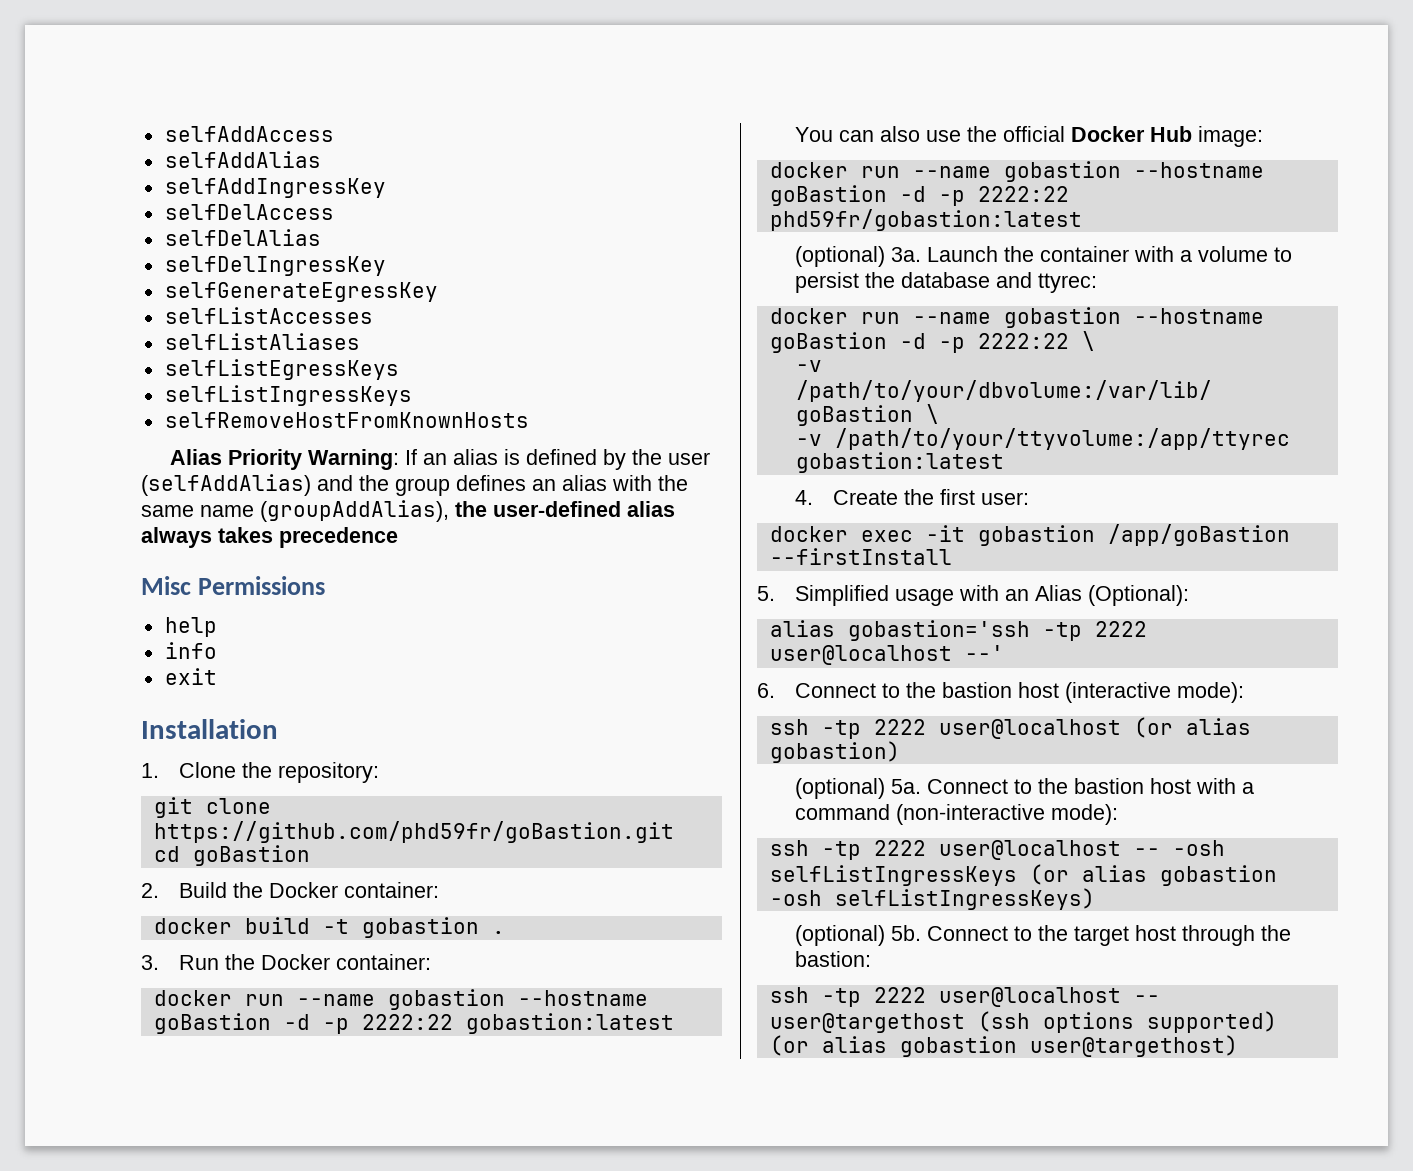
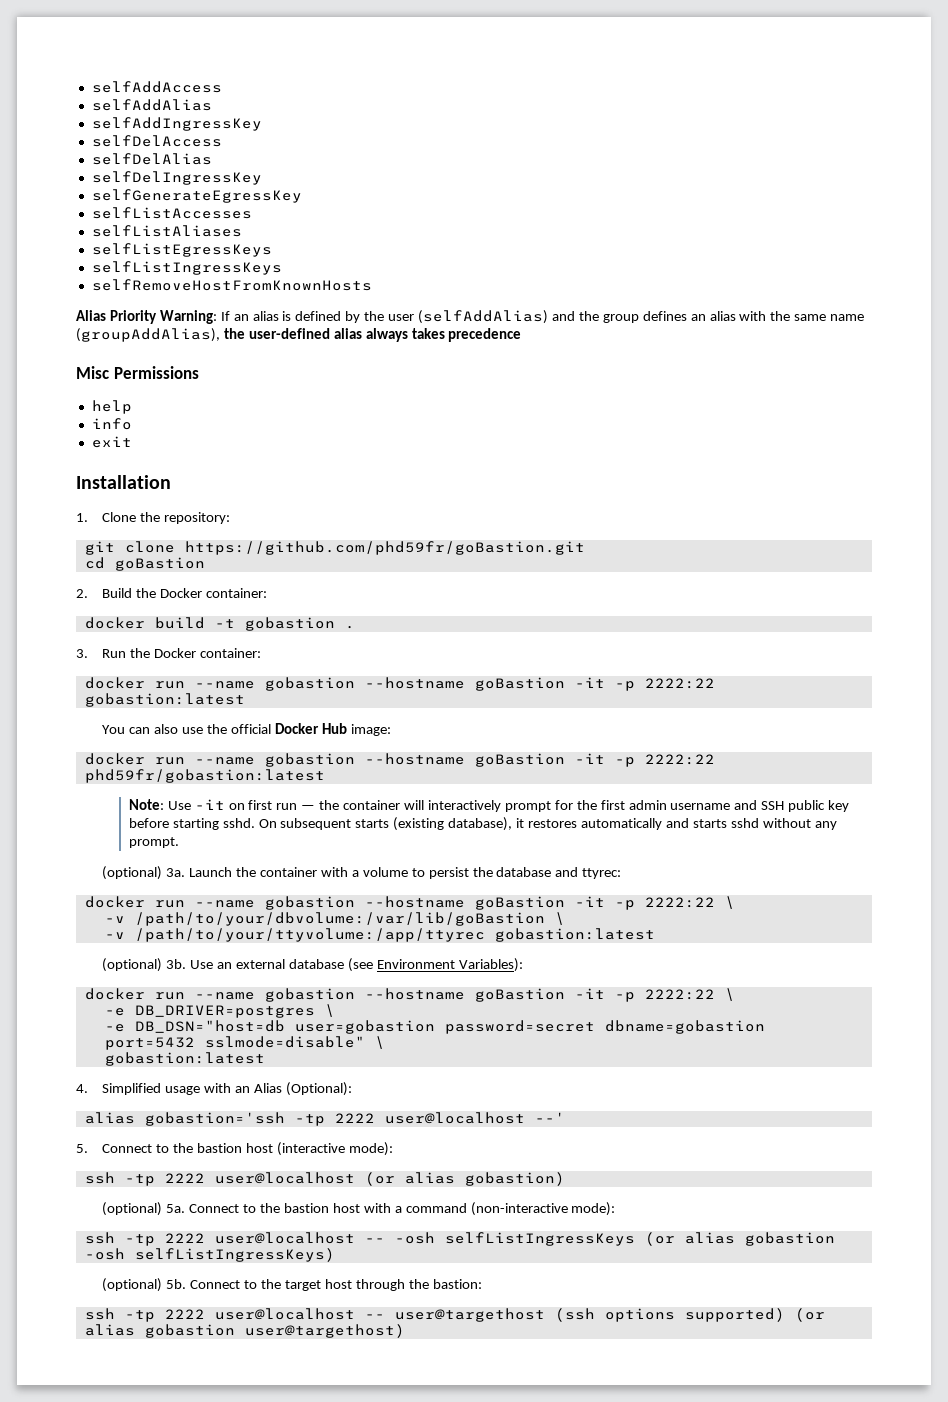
[283,1014,310,1030] -d -> [574,677,605,688] -it
[899,186,926,202] -d -> [574,753,605,764] -it
(1082, 220) none -> [128,799,850,812] [128,817,837,831] [128,837,179,848] // Note: Use -it on first run — the container will interactively prompt for the first admin username and SSH public key before starting sshd. On subsequent starts (existing database), it restores automatically and starts sshd without any prompt.
[899,333,926,349] -d -> [574,896,605,907] -it
[795,489,1030,505] [769,524,1290,546] [769,548,952,565] [757,586,775,601] 4. Create the first user: // docker exec -it gobastion /app/goBastion --firstInstall // 5. -> [102,958,523,972] [84,988,735,1002] [104,1004,335,1018] [104,1020,765,1034] [104,1036,385,1050] [104,1052,265,1066] [76,1084,88,1093] (optional) 3b. Use an external database (see Environment Variables): // docker run --name gobastion --hostname goBastion -it -p 2222:22 \ // -e DB_DRIVER=postgres \ // -e DB_DSN="host=db user=gobastion password=secret dbname=gobastion port=5432 sslmode=disable" \ // gobastion:latest // 4.
[757,683,775,698] 6. -> [76,1144,88,1153] 5.

